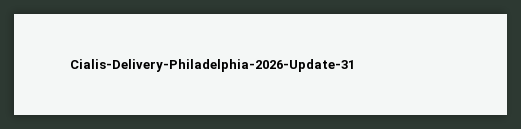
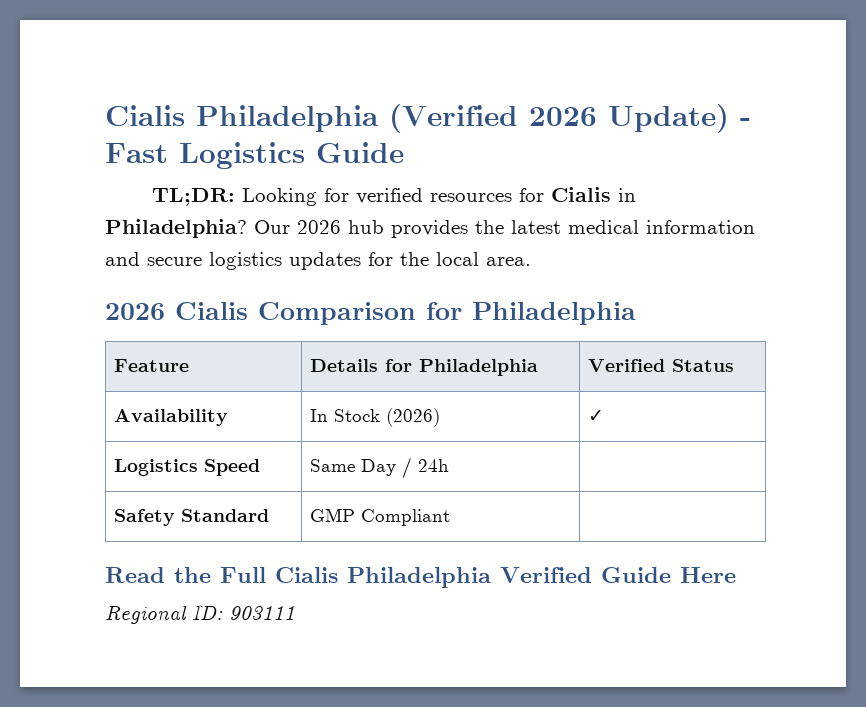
[70,59,355,72] Cialis-Delivery-Philadelphia-2026-Update-31 -> [105,104,751,133] [105,142,404,169] [151,187,636,206] [105,219,755,238] [105,252,531,270] [105,302,636,325] [113,359,189,372] [309,359,538,376] [587,359,734,372] [113,409,228,426] [309,408,440,427] [587,410,604,422] [113,459,260,476] [309,457,449,479] [113,509,269,526] [309,508,450,526] [105,567,736,588] [105,604,295,624] Cialis Philadelphia (Verified 2026 Update) - Fast Logistics Guide // TL;DR: Looking for verified resources for Cialis in Philadelphia? Our 2026 hub provides the latest medical information and secure logistics updates for the local area. // 2026 Cialis Comparison for Philadelphia // Feature | Details for Philadelphia | Verified Status // Availability | In Stock (2026) | ✓ // Logistics Speed | Same Day / 24h | // Safety Standard | GMP Compliant | // Read the Full Cialis Philadelphia Verified Guide Here // Regional ID: 903111

